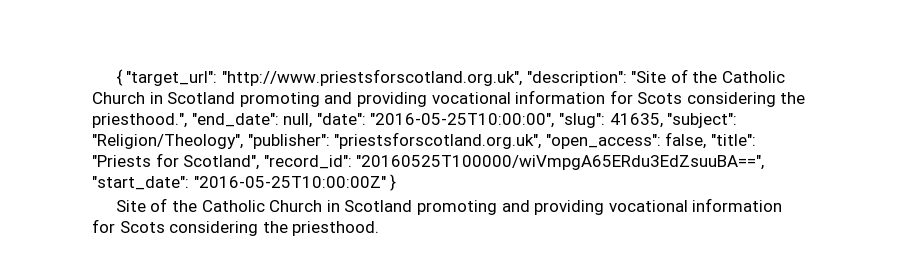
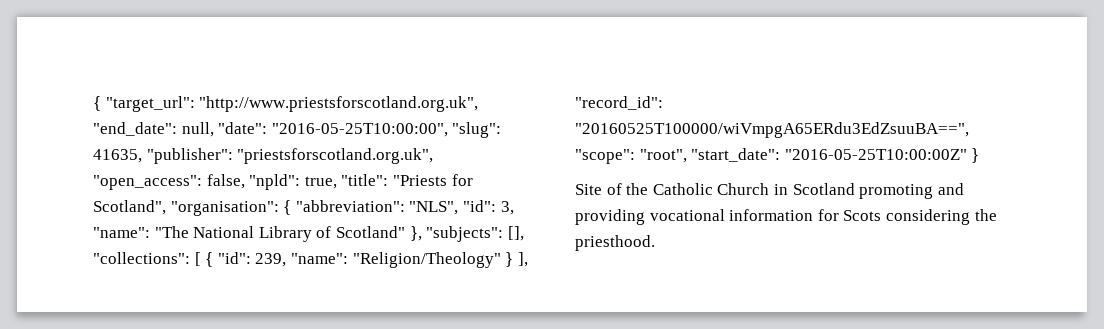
[526,69,785,86] [92,90,806,107] [92,113,187,128] "description": "Site of the Catholic Church in Scotland promoting and providing vocational information for Scots considering the priesthood.", -> (479, 104) none
[667,113,738,128] [92,134,243,149] "subject": "Religion/Theology", -> (142, 156) none
(707, 140) none -> [249,174,337,190] "npld": true,
[263,155,765,170] "record_id": "20160525T100000/wiVmpgA65ERdu3EdZsuuBA==", -> [170,200,514,216] [93,226,524,242] [93,252,528,268] [575,96,663,110] [575,122,969,138] [575,149,687,164] "organisation": { "abbreviation": "NLS", "id": 3, "name": "The National Library of Scotland" }, "subjects": [], "collections": [ { "id": 239, "name": "Religion/Theology" } ], "record_id": "20160525T100000/wiVmpgA65ERdu3EdZsuuBA==", "scope": "root",

